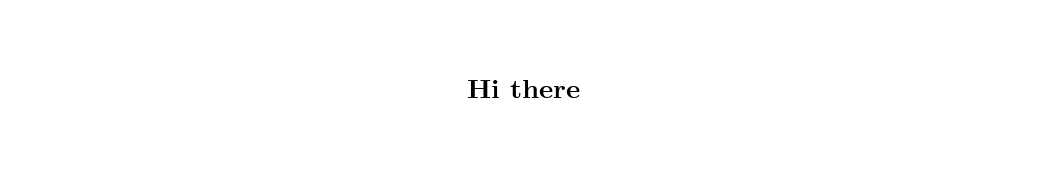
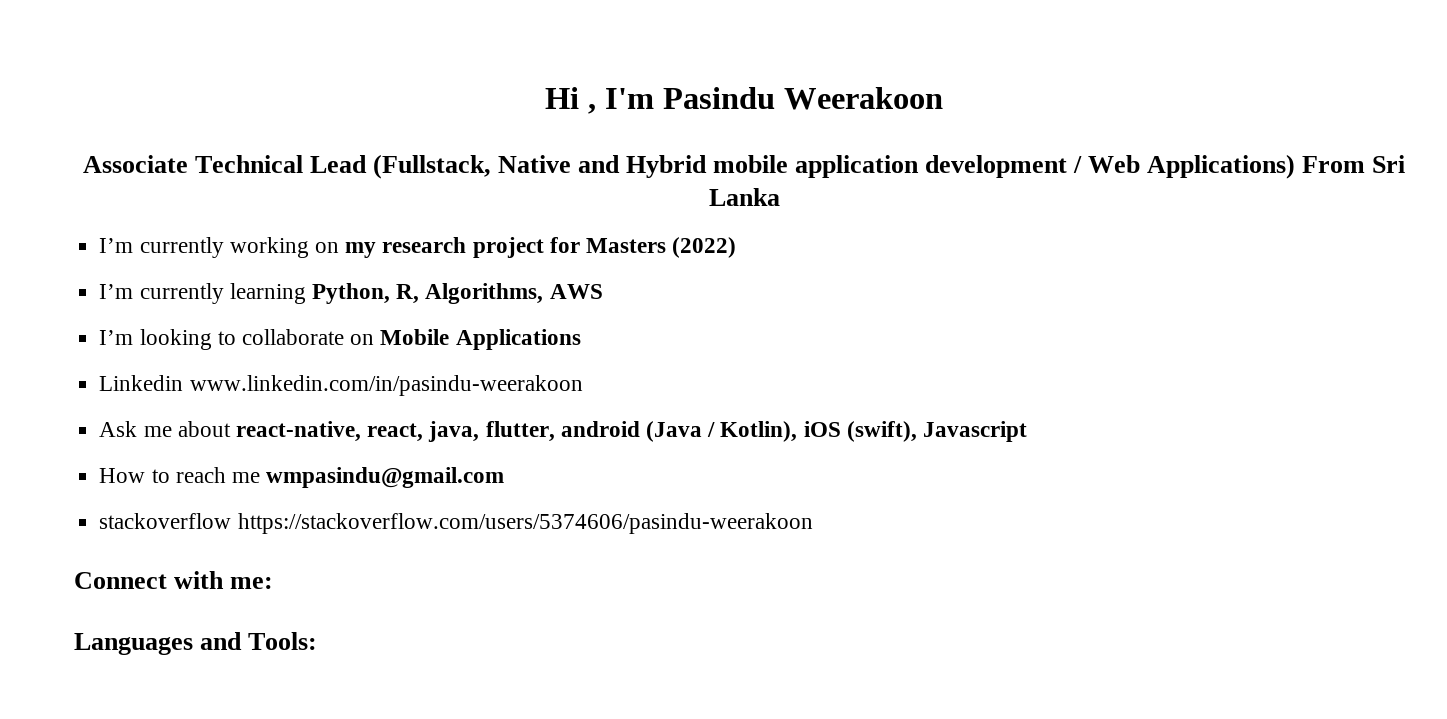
[509,80,580,98] there -> [588,87,943,114] [82,154,1406,179] [708,188,780,206] [99,237,737,258] [99,283,603,304] [99,329,581,350] [99,375,583,396] [99,421,1028,442] [99,467,505,488] [99,513,813,534] [74,571,274,589] [74,632,318,655] , I'm Pasindu Weerakoon // Associate Technical Lead (Fullstack, Native and Hybrid mobile application development / Web Applications) From Sri Lanka // I’m currently working on my research project for Masters (2022) // I’m currently learning Python, R, Algorithms, AWS // I’m looking to collaborate on Mobile Applications // Linkedin www.linkedin.com/in/pasindu-weerakoon // Ask me about react-native, react, java, flutter, android (Java / Kotlin), iOS (swift), Javascript // How to reach me wmpasindu@gmail.com // stackoverflow https://stackoverflow.com/users/5374606/pasindu-weerakoon // Connect with me: // Languages and Tools:

